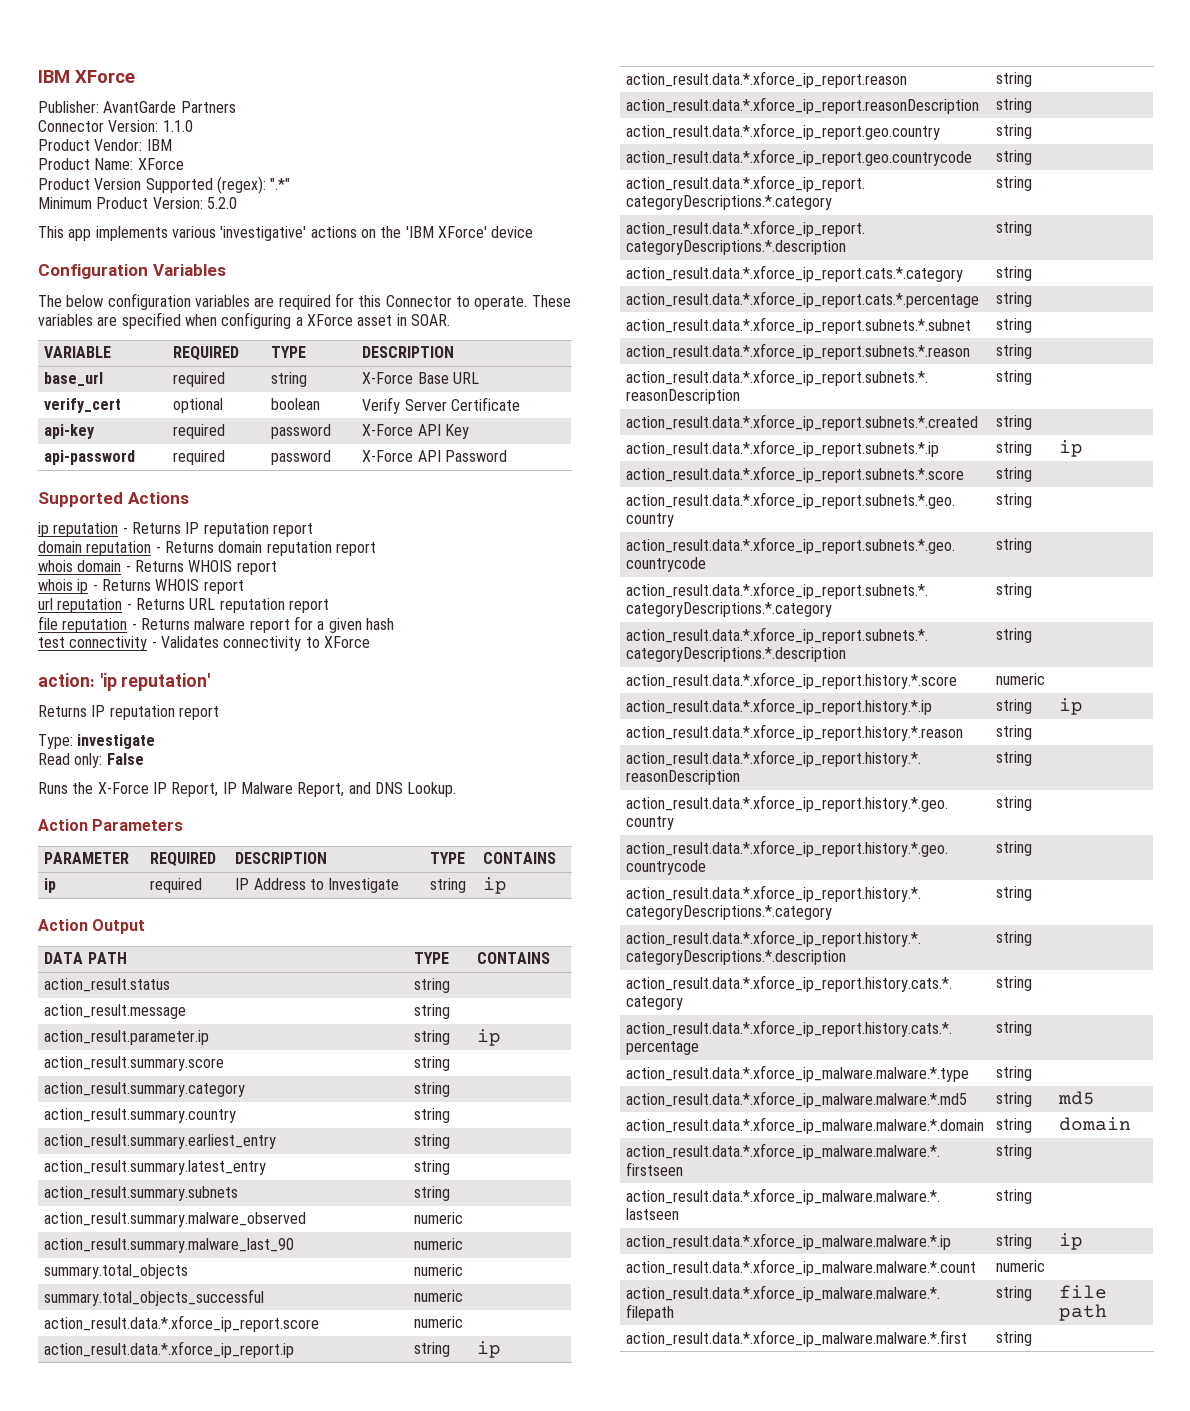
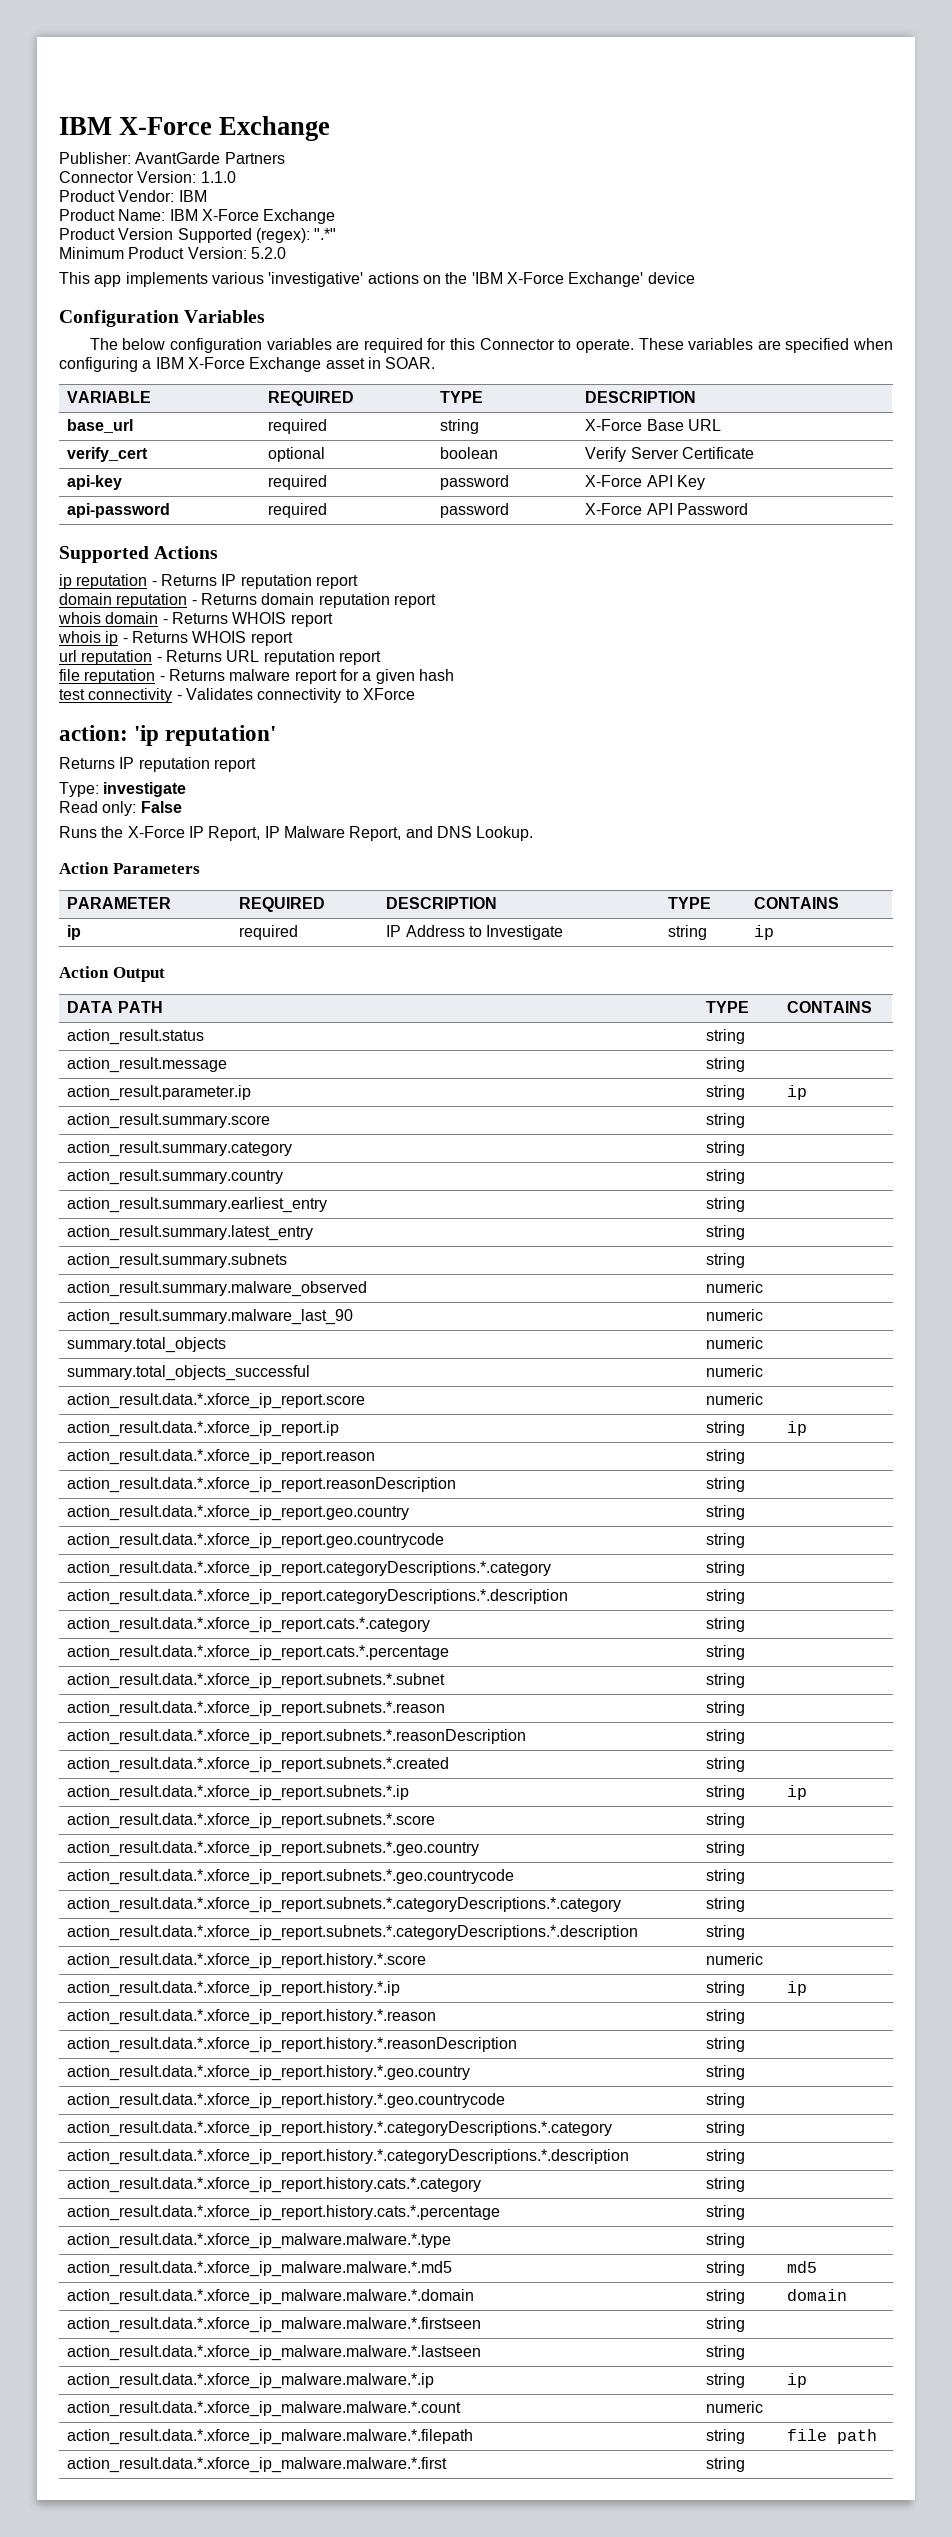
[38,70,135,83] IBM XForce -> [59,116,331,141] IBM X-Force Exchange
[137,158,184,170] XForce -> [169,209,336,224] IBM X-Force Exchange
[437,226,487,238] XForce' -> [506,272,644,287] X-Force Exchange'
[306,314,353,326] XForce -> [155,357,322,372] IBM X-Force Exchange

